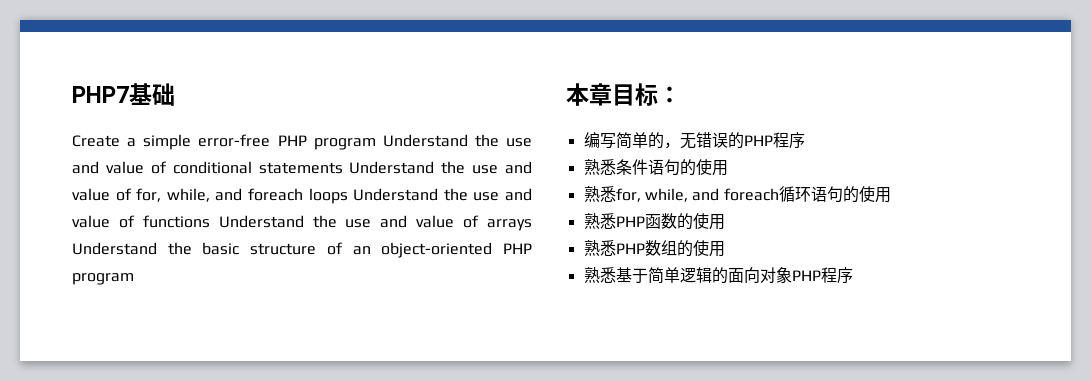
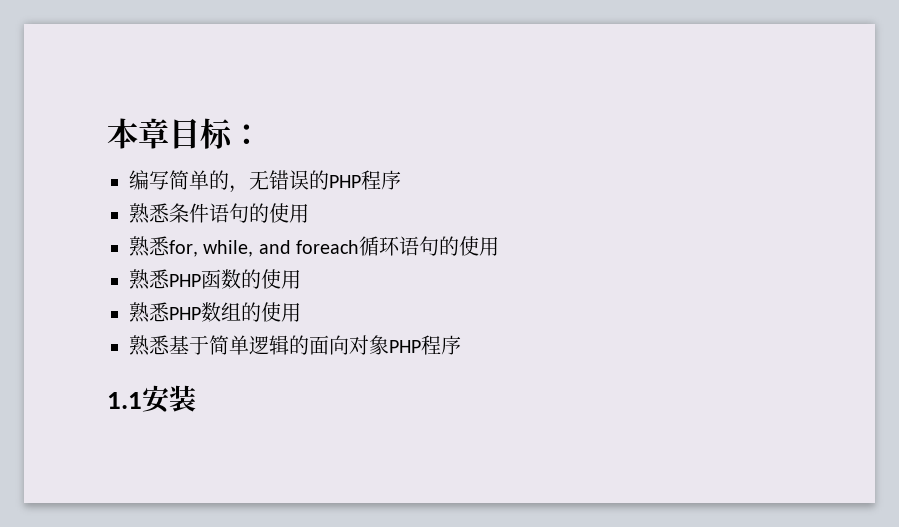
[72,83,175,106] [72,134,532,150] [72,161,532,174] [72,188,533,204] [72,215,533,231] [72,242,532,258] [72,273,134,285] PHP7基础 // Create a simple error-free PHP program Understand the use and value of conditional statements Understand the use and value of for, while, and foreach loops Understand the use and value of functions Understand the use and value of arrays Understand the basic structure of an object-oriented PHP program // -> (107, 133) none
(853, 275) none -> [107,385,196,413] // 1.1安装

